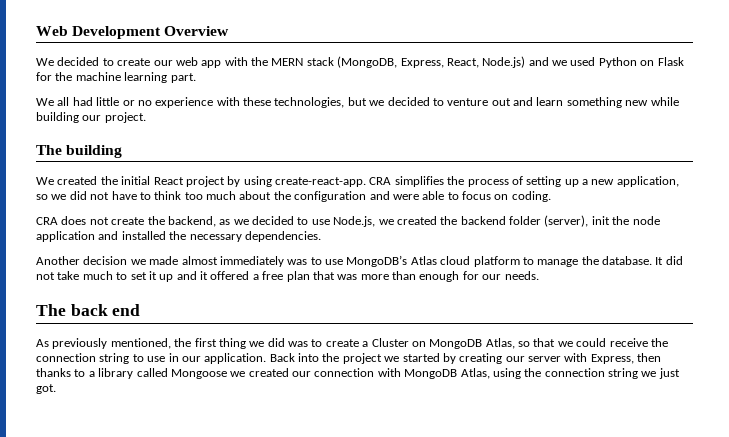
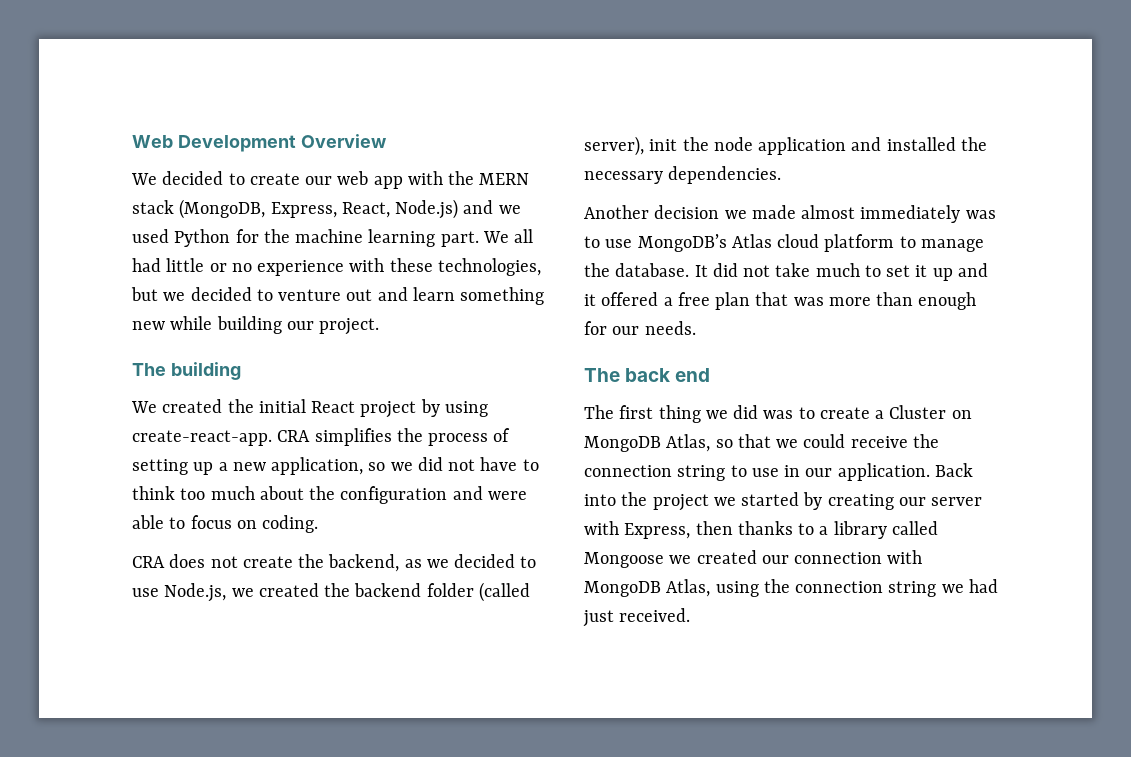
[640,57,684,66] on Flask -> (231, 238) none
(196, 78) // -> (479, 239) none
[544,215,589,227] (server), -> [478,582,530,602] [584,136,644,156] (called server),
[36,338,192,349] As previously mentioned, the -> [584,405,614,419] The
[658,368,680,379] [36,384,56,394] just got. -> [968,579,998,593] [583,608,691,627] had just received.

